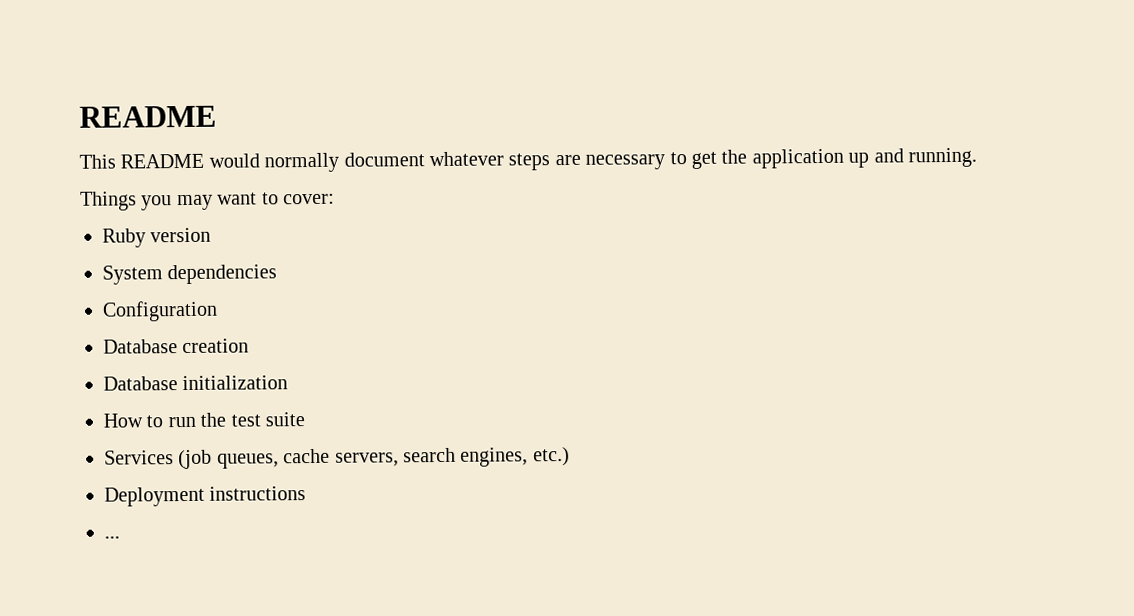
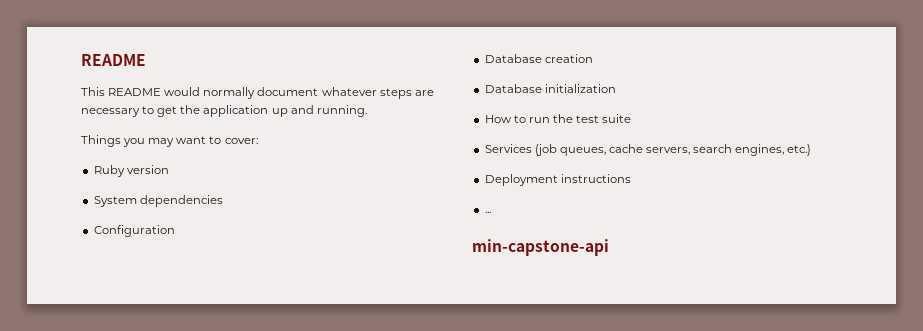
(120, 537) none -> [472,239,609,256] // min-capstone-api

